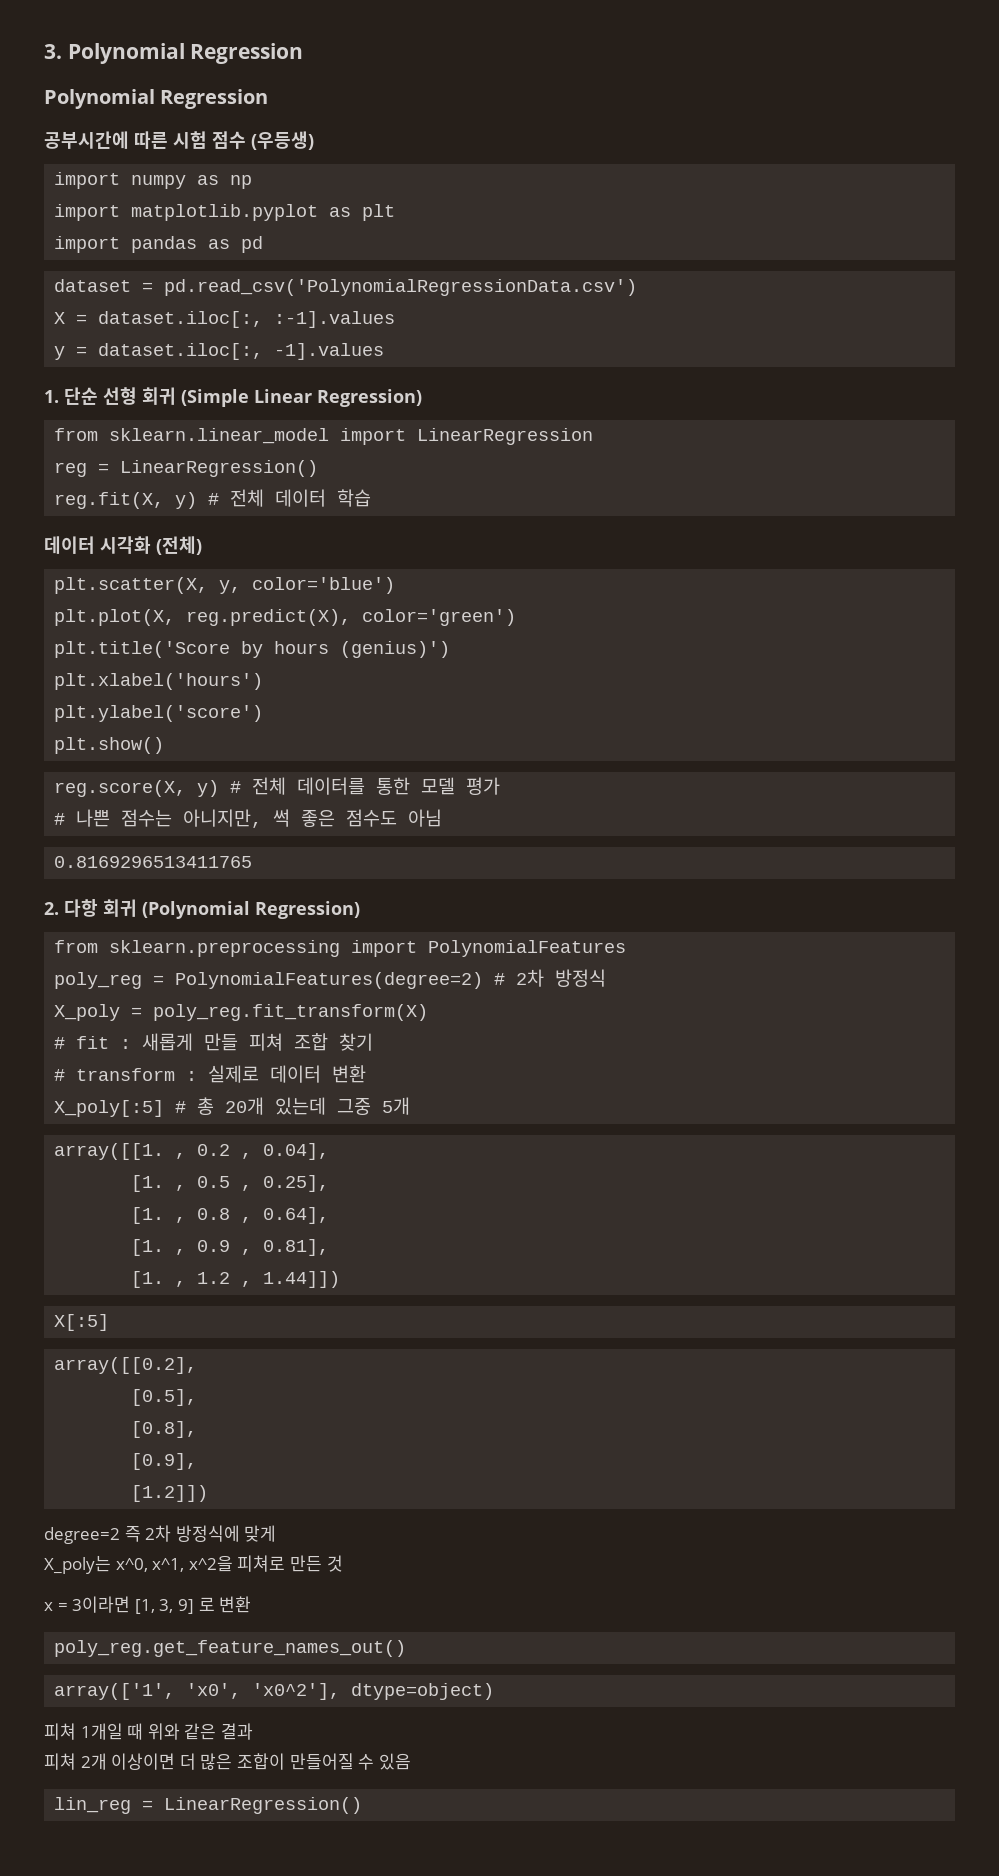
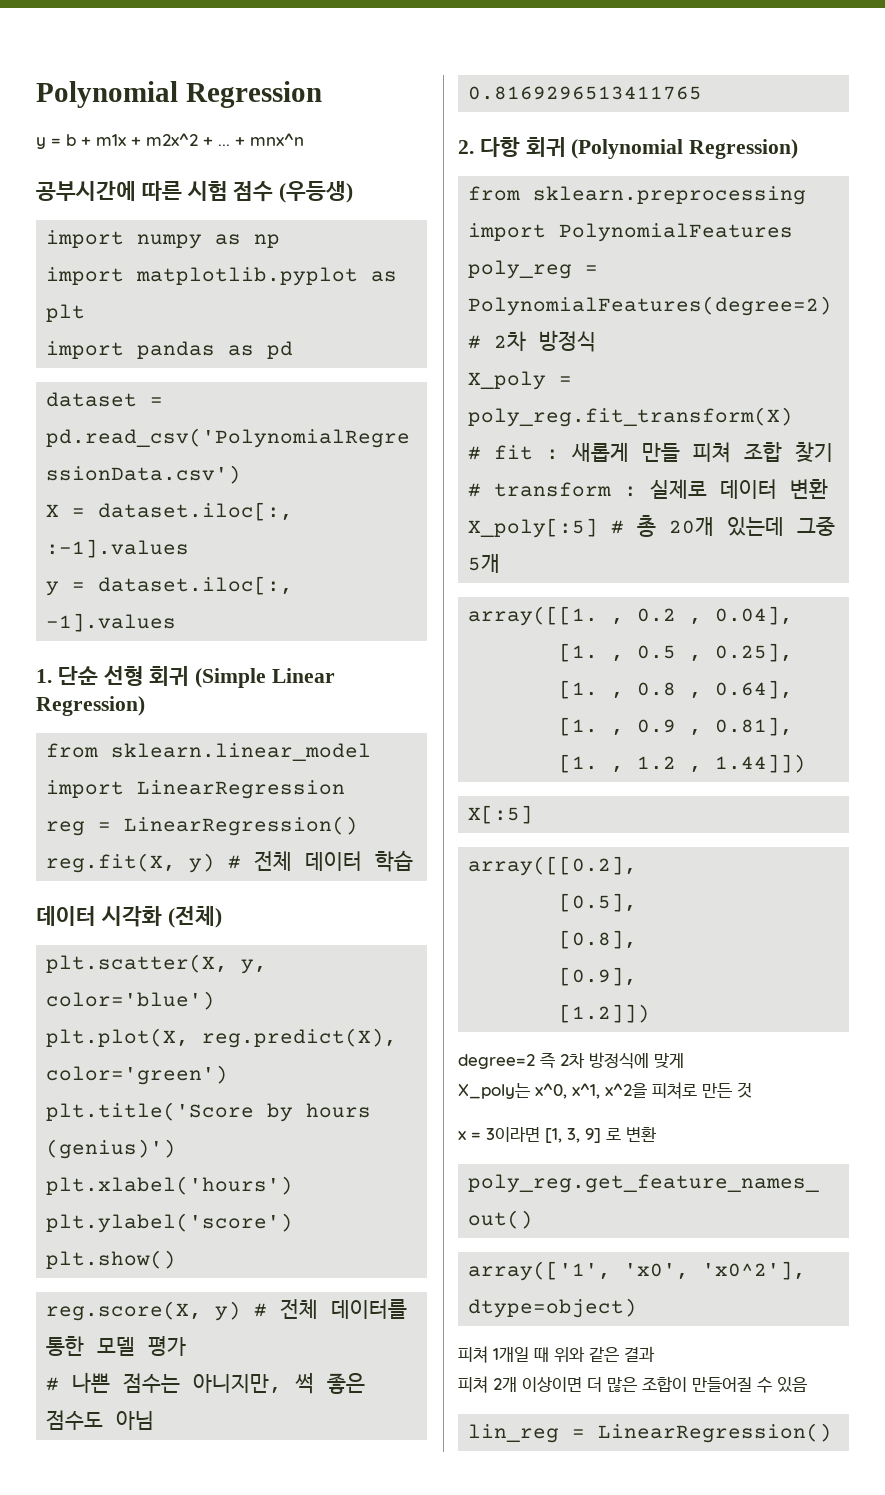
[44,43,304,64] [44,89,269,109] 3. Polynomial Regression // Polynomial Regression -> [36,81,322,108] [36,133,304,149] Polynomial Regression // y = b + m1x + m2x^2 + ... + mnx^n

